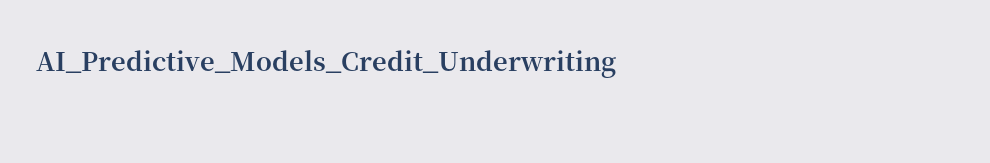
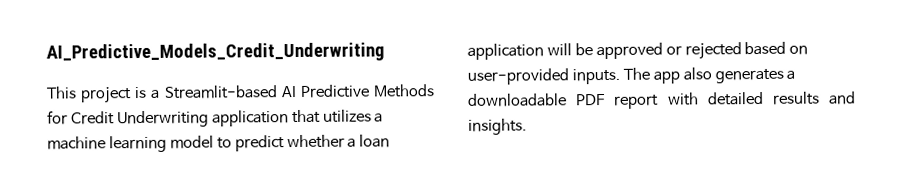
(616, 64) none -> [46,84,435,104] [47,109,384,128] [47,134,391,153] [467,41,809,60] [467,67,796,85] [468,91,856,109] [468,118,527,135] // This project is a Streamlit-based AI Predictive Methods for Credit Underwriting application that utilizes a machine learning model to predict whether a loan application will be approved or rejected based on user-provided inputs. The app also generates a downloadable PDF report with detailed results and insights.

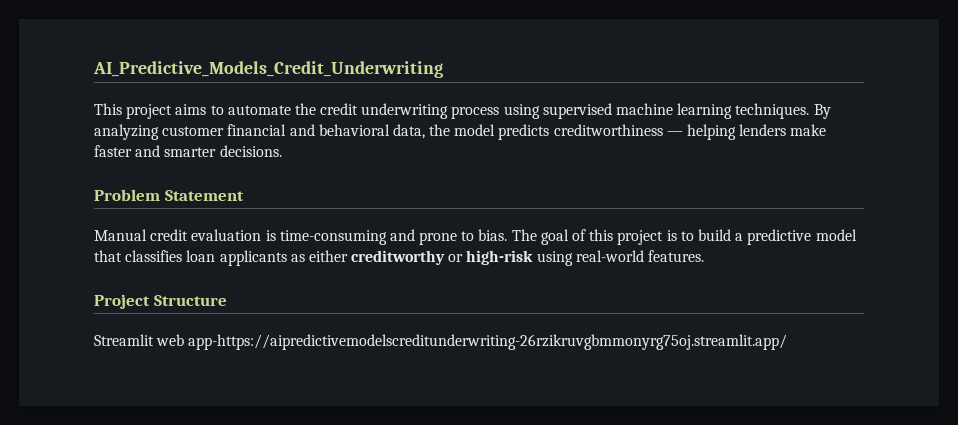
[134,84,435,99] [47,109,384,128] [47,134,391,153] [467,41,809,60] [467,67,796,85] [468,91,856,109] [468,118,527,135] is a Streamlit-based AI Predictive Methods for Credit Underwriting application that utilizes a machine learning model to predict whether a loan application will be approved or rejected based on user-provided inputs. The app also generates a downloadable PDF report with detailed results and insights. -> [175,103,831,119] [94,124,827,140] [94,145,282,157] [94,189,244,201] [94,229,857,245] [94,250,705,266] [94,294,227,309] [94,334,788,350] aims to automate the credit underwriting process using supervised machine learning techniques. By analyzing customer financial and behavioral data, the model predicts creditworthiness — helping lenders make faster and smarter decisions. // Problem Statement // Manual credit evaluation is time-consuming and prone to bias. The goal of this project is to build a predictive model that classifies loan applicants as either creditworthy or high-risk using real-world features. // Project Structure // Streamlit web app-https://aipredictivemodelscreditunderwriting-26rzikruvgbmmonyrg75oj.streamlit.app/

